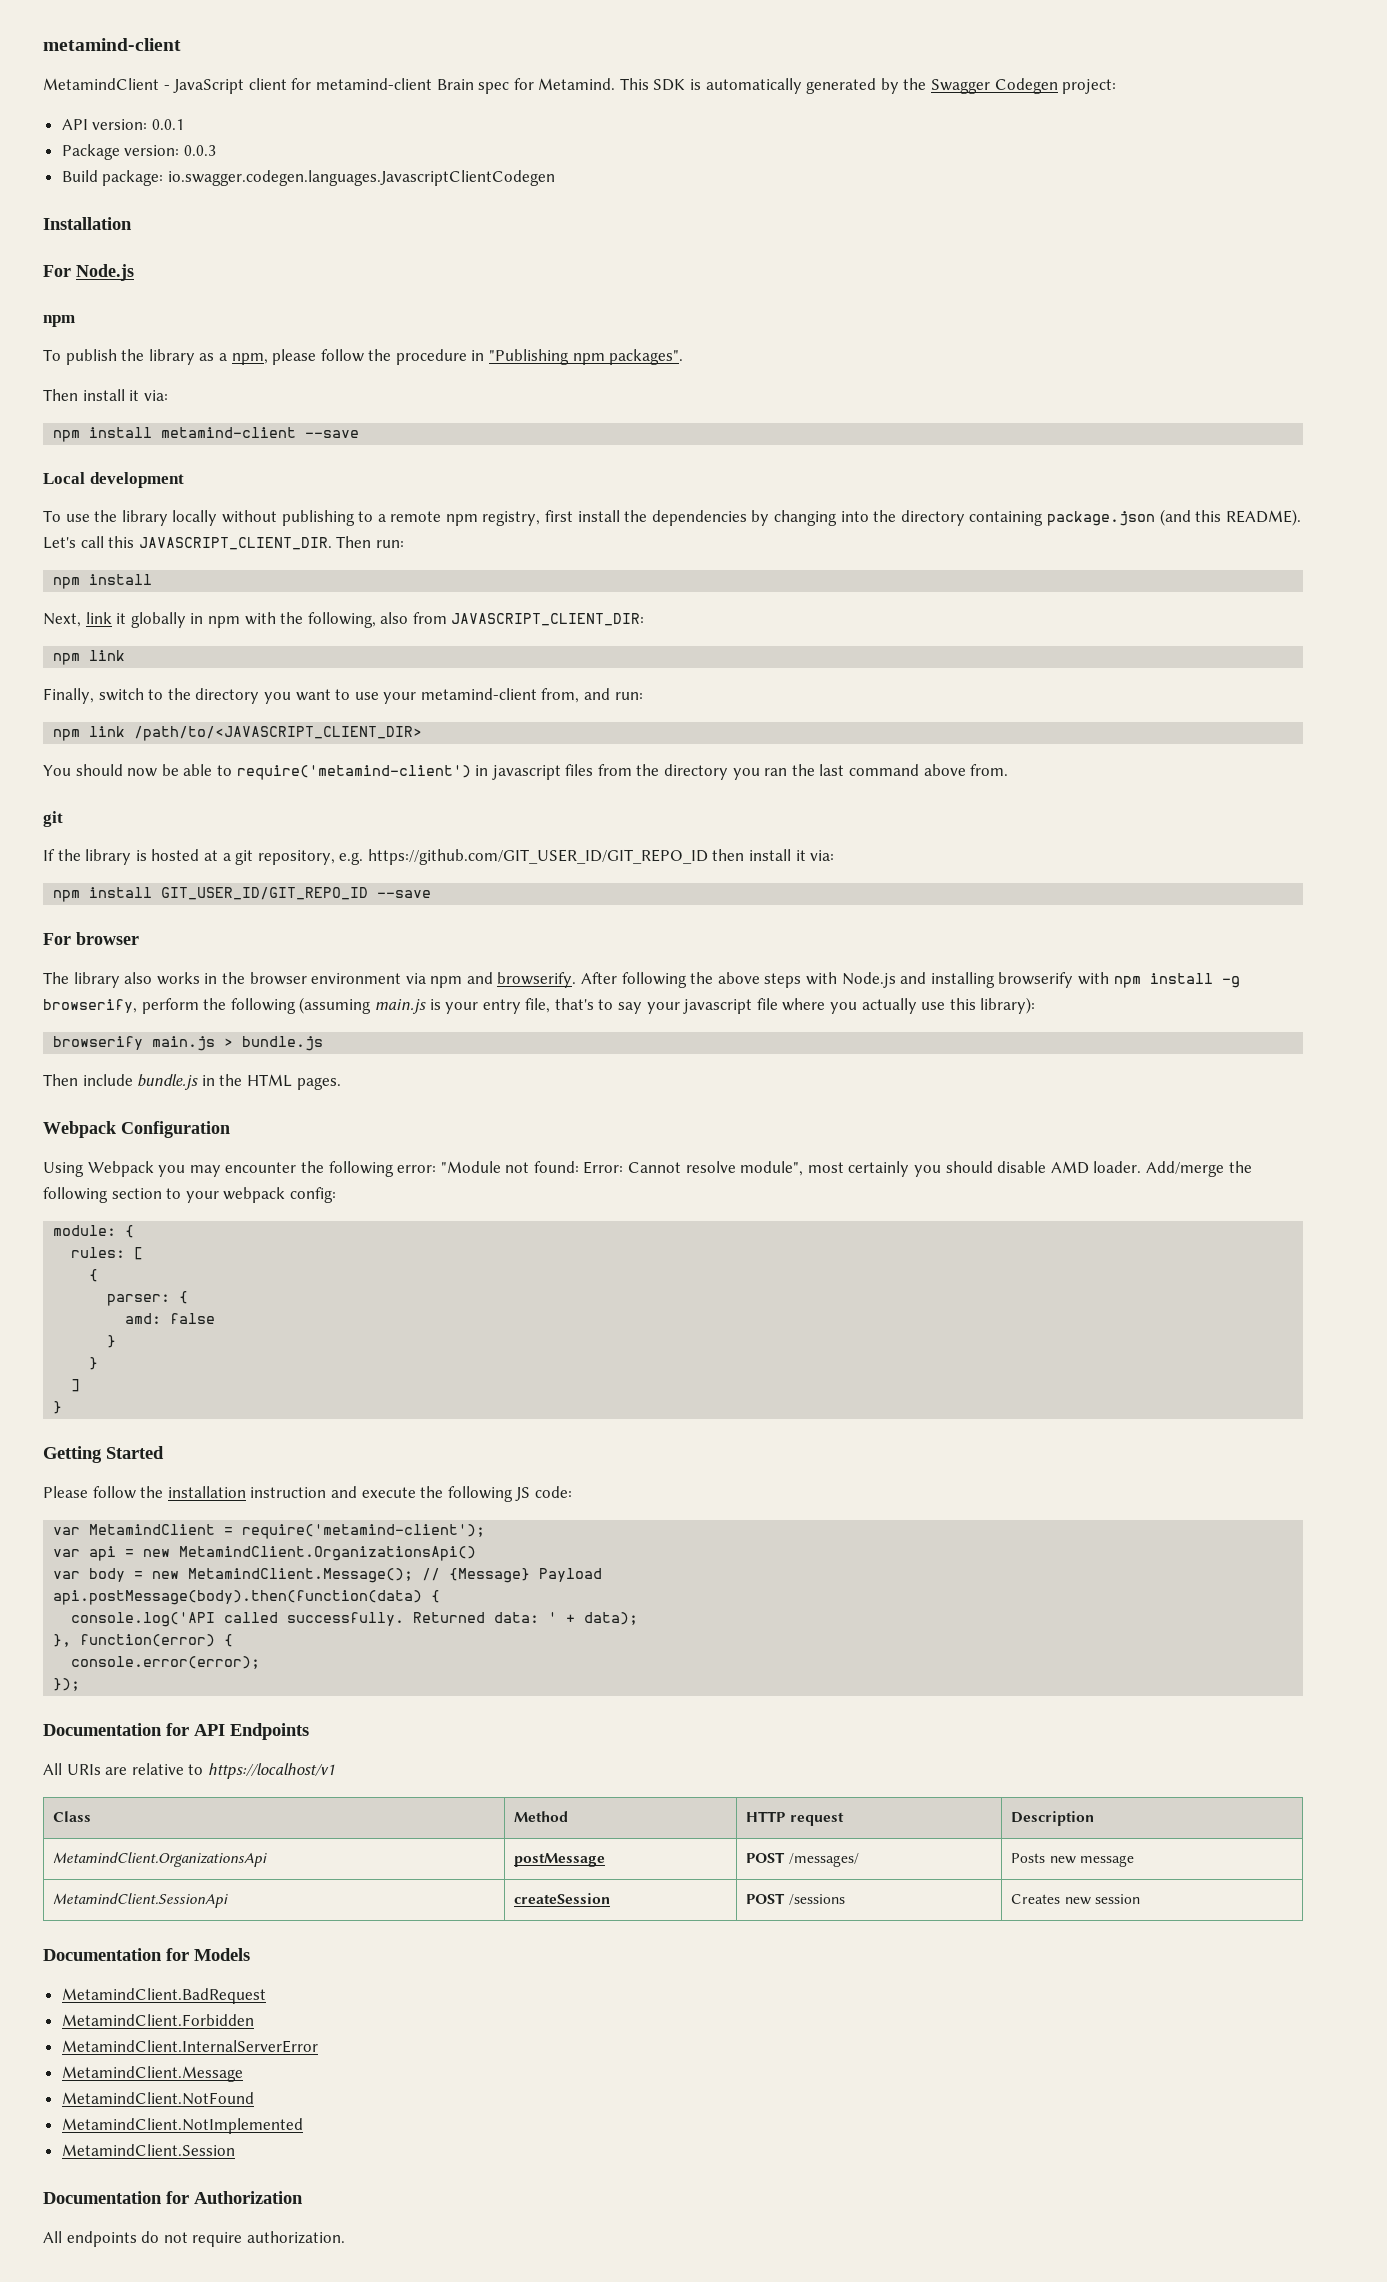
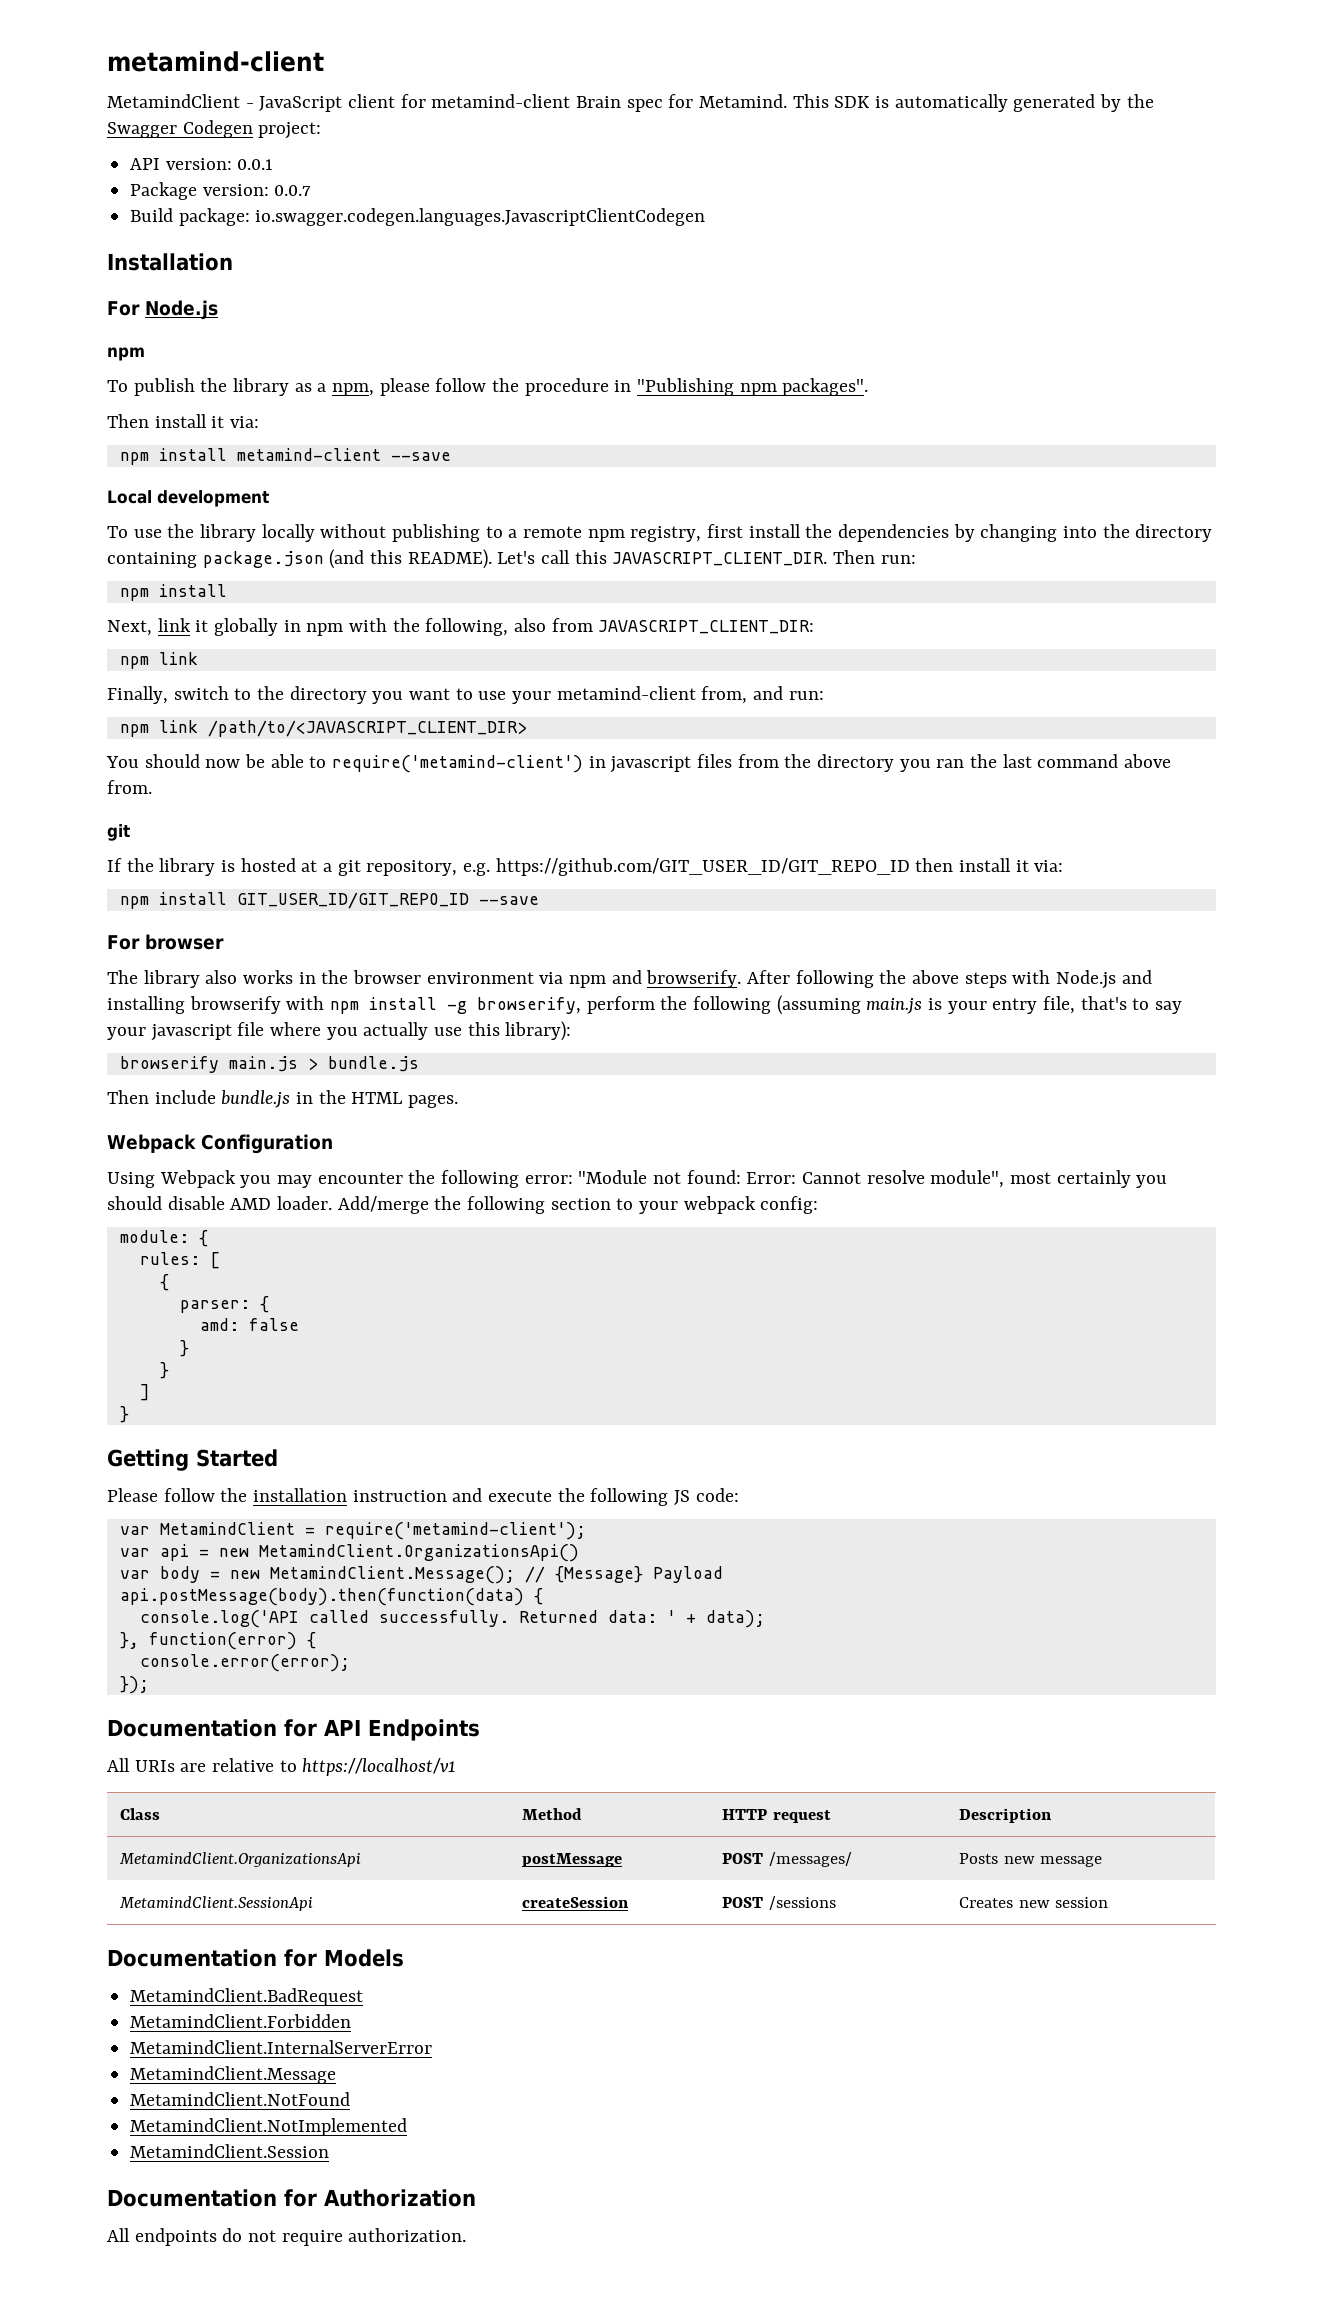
[183,145,216,156] 0.0.3 -> [274,185,312,196] 0.0.7

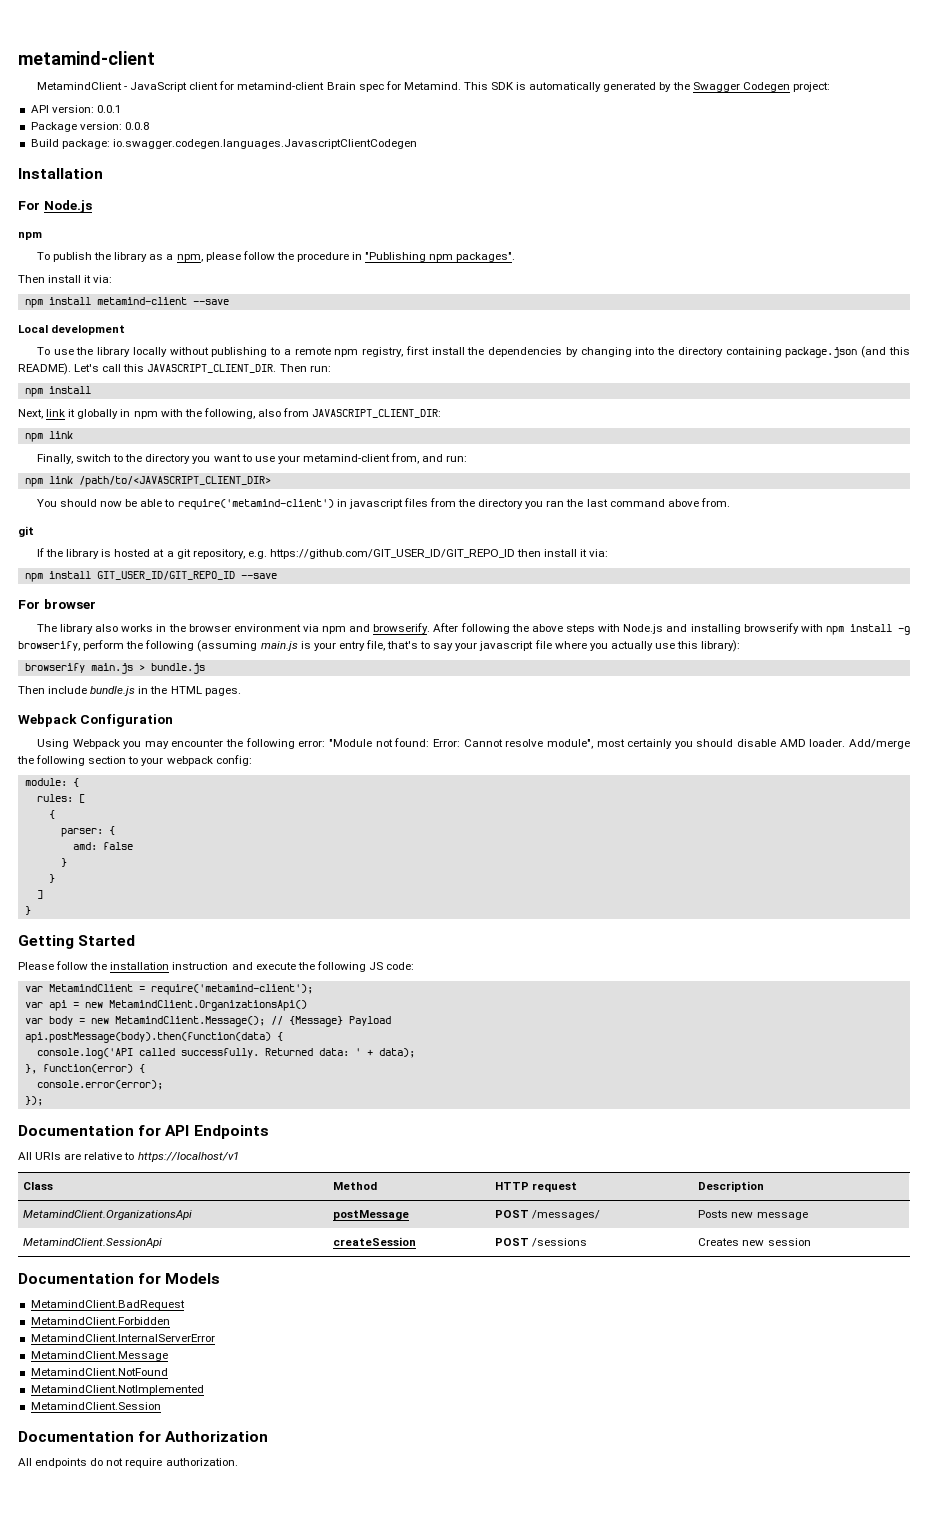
[274,185,312,196] 0.0.7 -> [124,122,149,130] 0.0.8

